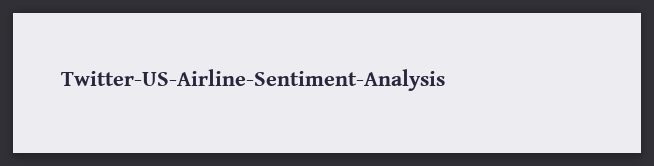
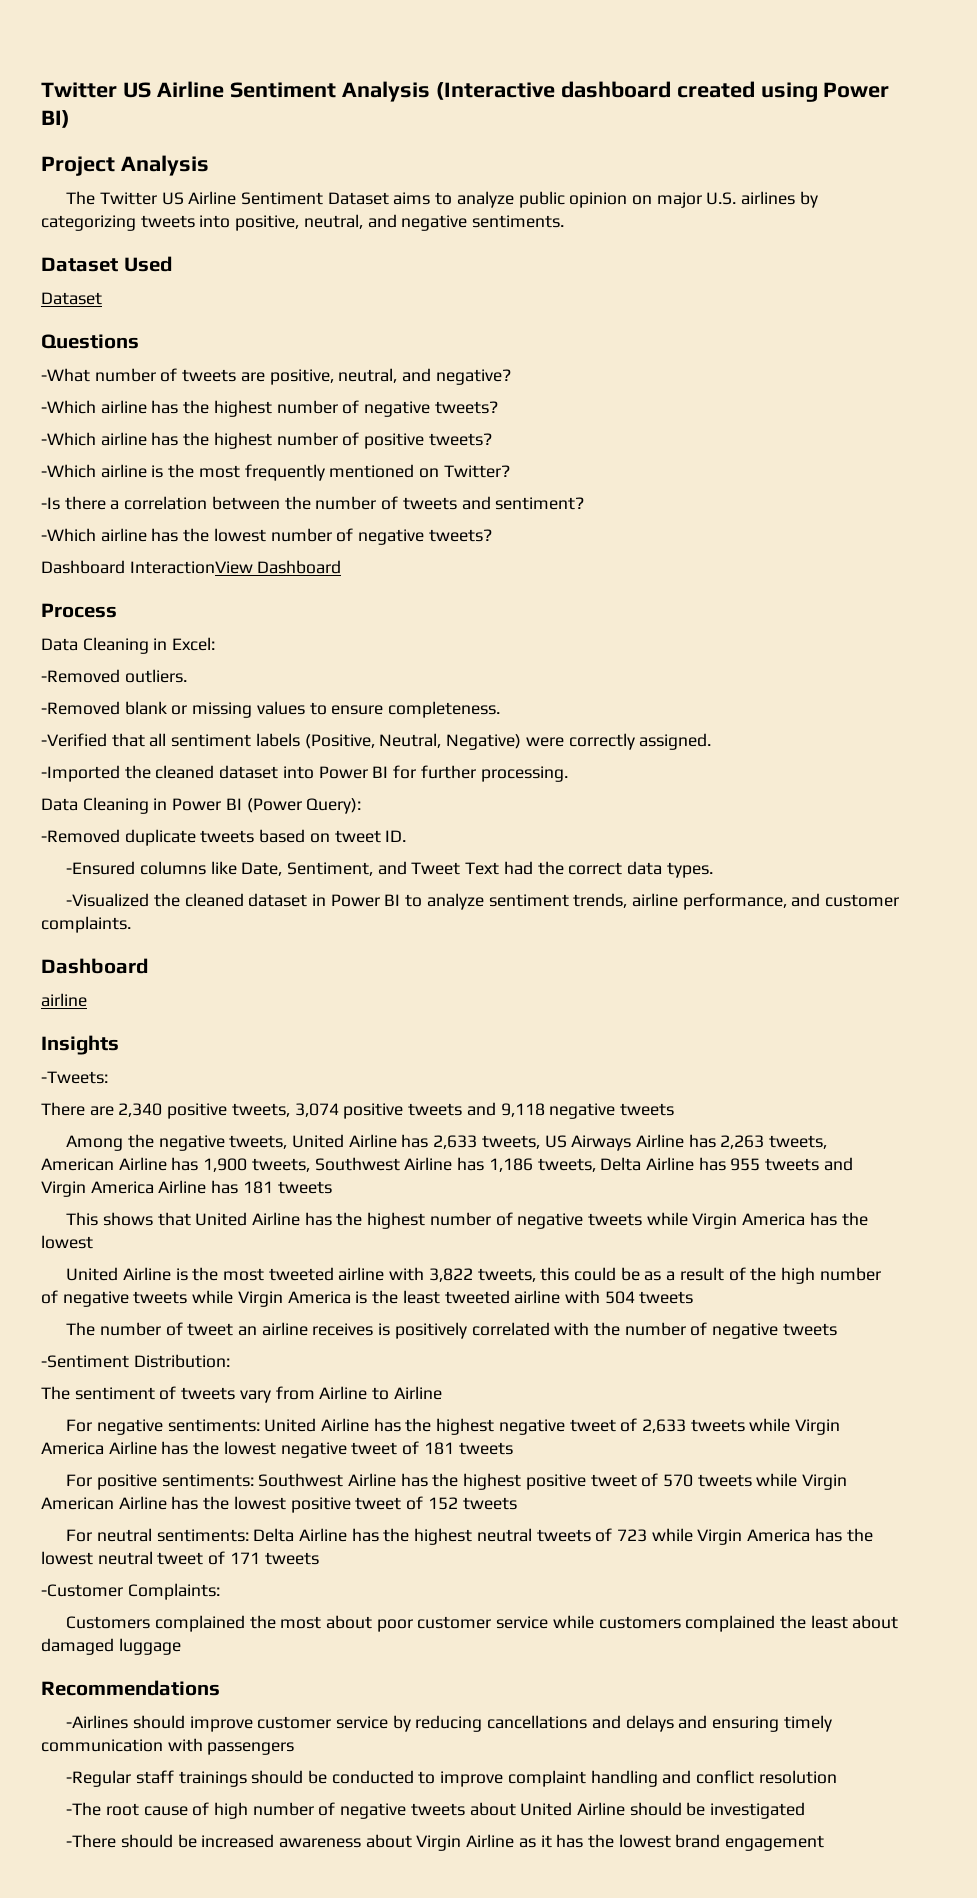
[61,69,445,91] Twitter-US-Airline-Sentiment-Analysis -> [41,81,890,102] [41,110,70,128] [41,155,209,176] [66,191,818,208] [41,214,565,231] [41,256,172,272] [41,292,102,305] [41,334,139,349] [41,368,511,385] [41,400,498,417] [41,432,492,449] [41,464,510,481] [41,496,585,510] [41,528,492,545] [41,560,342,574] [41,603,117,618] [41,637,216,654] [41,669,187,683] [41,701,501,718] [41,733,712,750] [41,765,568,782] [41,797,362,814] [41,829,407,846] [66,861,713,878] [66,893,900,910] [41,916,131,933] [41,958,148,974] [41,993,87,1007] [41,1035,119,1055] [41,1071,108,1084] [41,1102,674,1119] [66,1134,828,1151] [41,1157,853,1172] [41,1180,332,1197] [66,1212,868,1229] [41,1235,93,1249] [66,1267,881,1284] [41,1290,694,1307] [66,1322,837,1339] [41,1354,230,1368] [41,1386,442,1403] [66,1418,841,1435] [41,1441,513,1458] [66,1473,848,1490] [41,1496,517,1513] [66,1528,873,1545] [41,1551,319,1565] [41,1583,220,1600] [66,1615,899,1632] [41,1638,181,1655] [41,1680,220,1696] [66,1715,832,1732] [41,1738,295,1755] [66,1770,837,1787] [66,1802,806,1819] [66,1834,825,1851] Twitter US Airline Sentiment Analysis (Interactive dashboard created using Power BI) // Project Analysis // The Twitter US Airline Sentiment Dataset aims to analyze public opinion on major U.S. airlines by categorizing tweets into positive, neutral, and negative sentiments. // Dataset Used // Dataset // Questions // -What number of tweets are positive, neutral, and negative? // -Which airline has the highest number of negative tweets? // -Which airline has the highest number of positive tweets? // -Which airline is the most frequently mentioned on Twitter? // -Is there a correlation between the number of tweets and sentiment? // -Which airline has the lowest number of negative tweets? // Dashboard InteractionView Dashboard // Process // Data Cleaning in Excel: // -Removed outliers. // -Removed blank or missing values to ensure completeness. // -Verified that all sentiment labels (Positive, Neutral, Negative) were correctly assigned. // -Imported the cleaned dataset into Power BI for further processing. // Data Cleaning in Power BI (Power Query): // -Removed duplicate tweets based on tweet ID. // -Ensured columns like Date, Sentiment, and Tweet Text had the correct data types. // -Visualized the cleaned dataset in Power BI to analyze sentiment trends, airline performance, and customer complaints. // Dashboard // airline // Insights // -Tweets: // There are 2,340 positive tweets, 3,074 positive tweets and 9,118 negative tweets // Among the negative tweets, United Airline has 2,633 tweets, US Airways Airline has 2,263 tweets, American Airline has 1,900 tweets, Southwest Airline has 1,186 tweets, Delta Airline has 955 tweets and Virgin America Airline has 181 tweets // This shows that United Airline has the highest number of negative tweets while Virgin America has the lowest // United Airline is the most tweeted airline with 3,822 tweets, this could be as a result of the high number of negative tweets while Virgin America is the least tweeted airline with 504 tweets // The number of tweet an airline receives is positively correlated with the number of negative tweets // -Sentiment Distribution: // The sentiment of tweets vary from Airline to Airline // For negative sentiments: United Airline has the highest negative tweet of 2,633 tweets while Virgin America Airline has the lowest negative tweet of 181 tweets // For positive sentiments: Southwest Airline has the highest positive tweet of 570 tweets while Virgin American Airline has the lowest positive tweet of 152 tweets // For neutral sentiments: Delta Airline has the highest neutral tweets of 723 while Virgin America has the lowest neutral tweet of 171 tweets // -Customer Complaints: // Customers complained the most about poor customer service while customers complained the least about damaged luggage // Recommendations // -Airlines should improve customer service by reducing cancellations and delays and ensuring timely communication with passengers // -Regular staff trainings should be conducted to improve complaint handling and conflict resolution // -The root cause of high number of negative tweets about United Airline should be investigated // -There should be increased awareness about Virgin Airline as it has the lowest brand engagement

